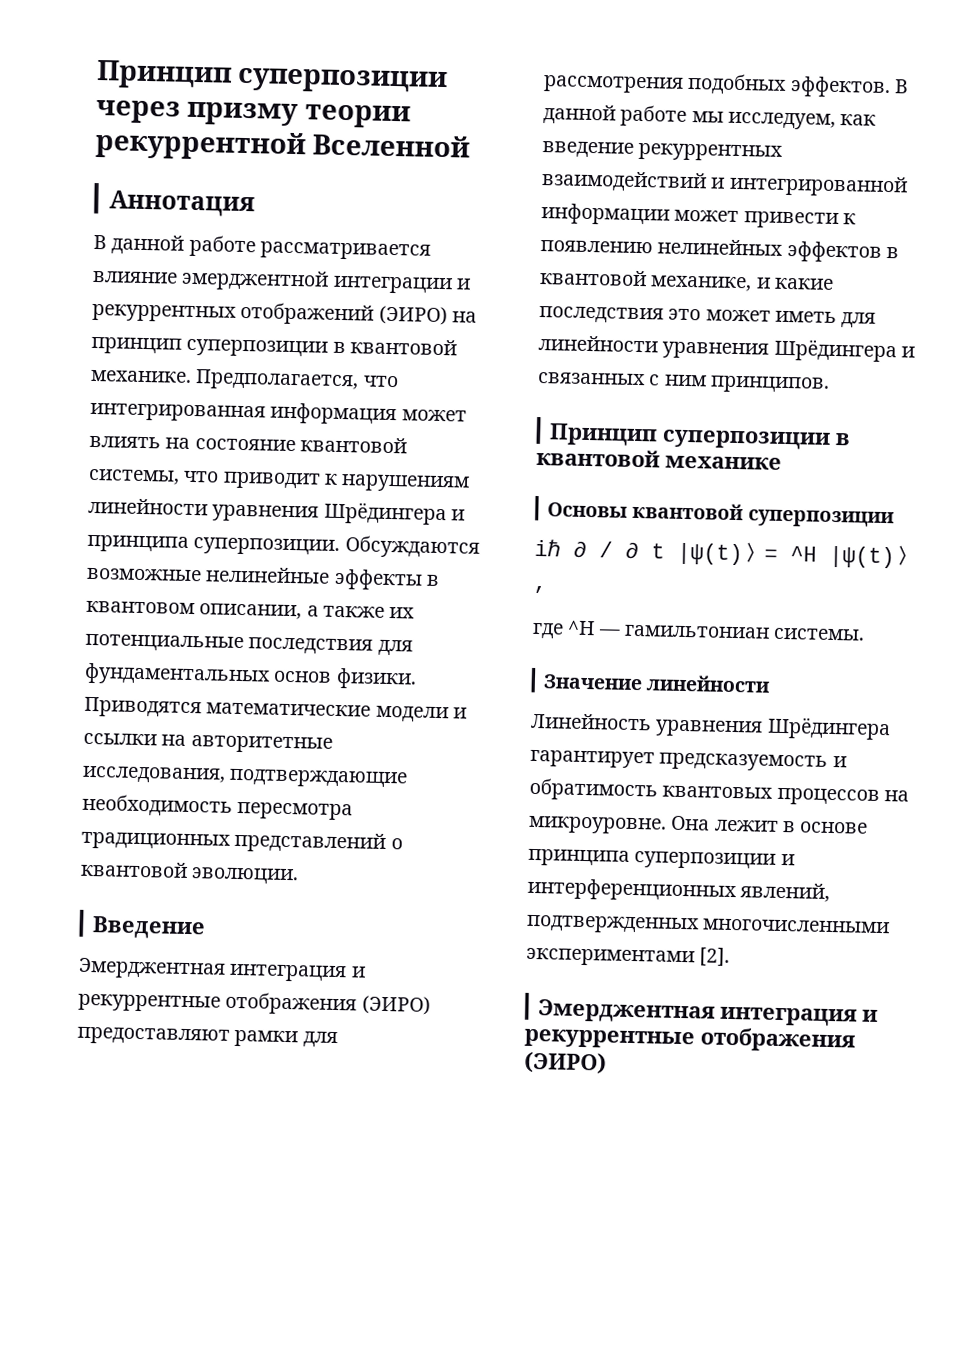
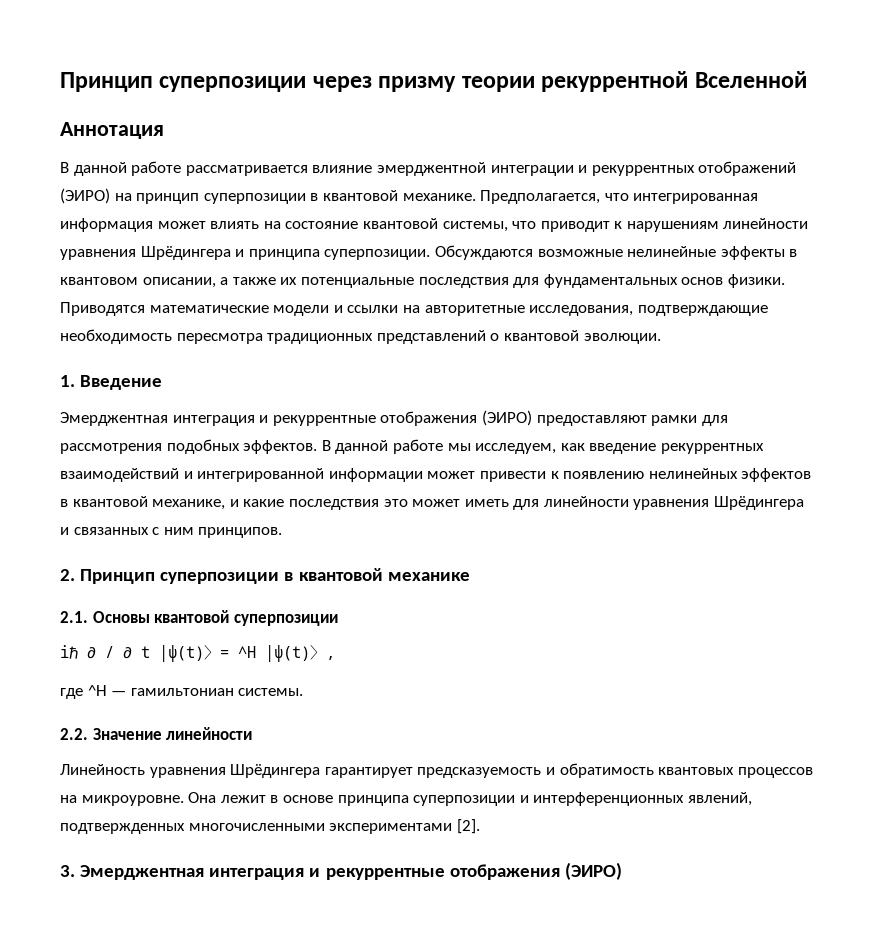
[93,182,255,218] ▎Аннотация -> [60,122,164,139] Аннотация
[78,909,206,940] ▎Введение -> [60,375,163,390] 1. Введение
[535,416,658,447] ▎Принцип -> [60,569,156,584] 2. Принцип
[534,495,628,523] ▎Основы -> [60,611,150,623] 2.1. Основы
[530,667,643,696] ▎Значение -> [60,728,162,740] 2.2. Значение
[524,992,716,1024] ▎Эмерджентная -> [60,865,205,880] 3. Эмерджентная

